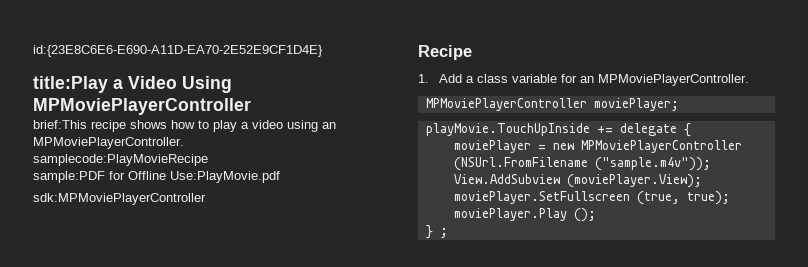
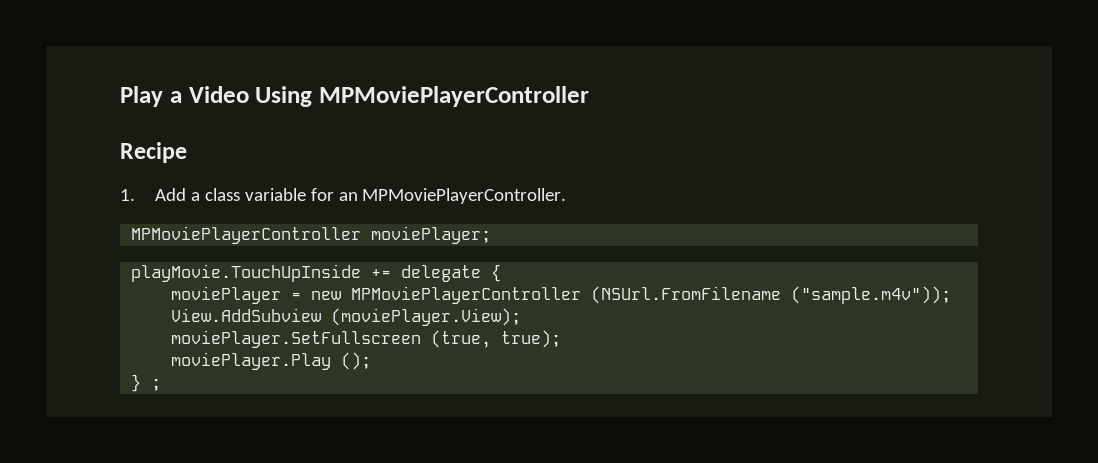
[33,45,323,57] [33,76,108,93] id:{23E8C6E6-E690-A11D-EA70-2E52E9CF1D4E} // title:Play -> [120,86,163,107] Play
[33,120,336,132] [33,137,184,149] [33,154,208,166] [33,171,280,183] [33,193,206,205] // brief:This recipe shows how to play a video using an MPMoviePlayerController. // samplecode:PlayMovieRecipe // sample:PDF for Offline Use:PlayMovie.pdf // sdk:MPMoviePlayerController -> (589, 96) none

